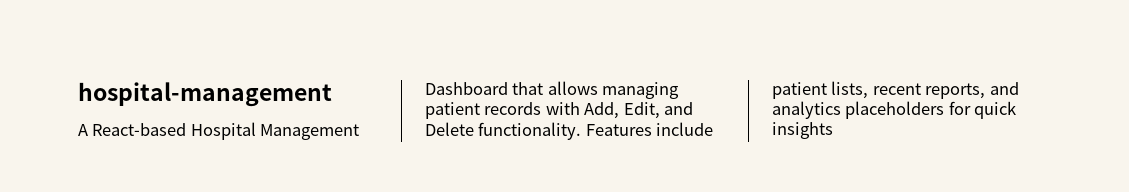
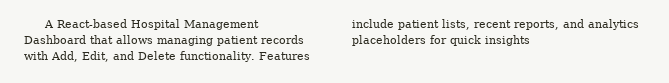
[78,82,332,107] hospital-management // -> (44, 24) none

